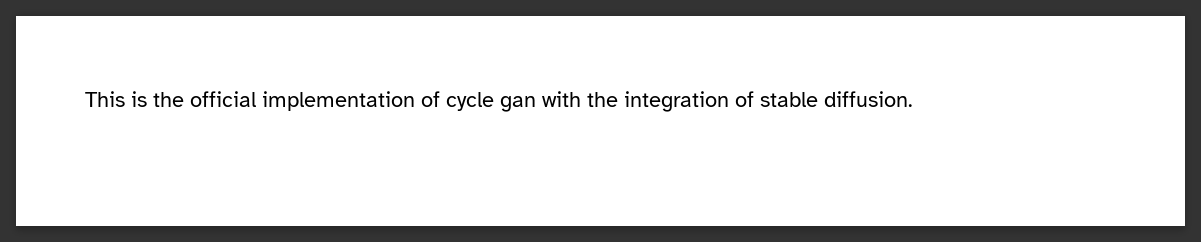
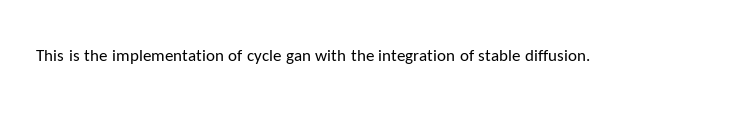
[190,91,256,107] official -> (108, 55) none

